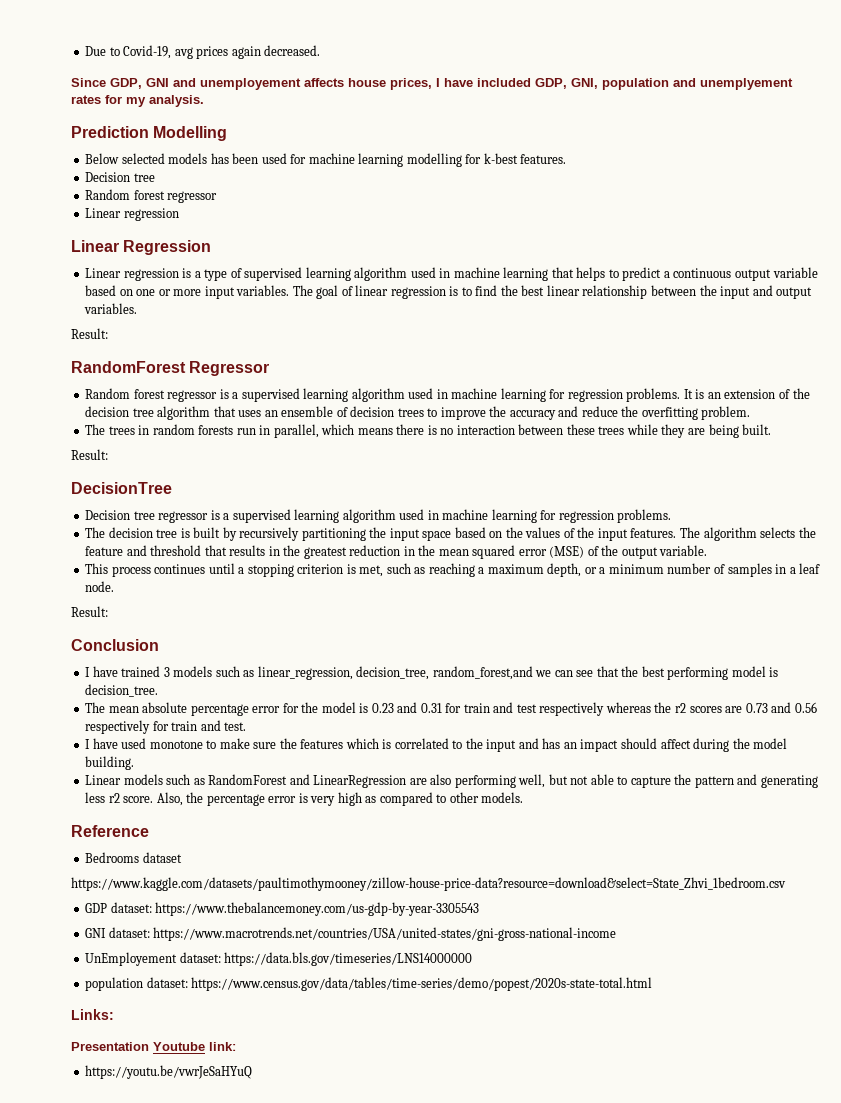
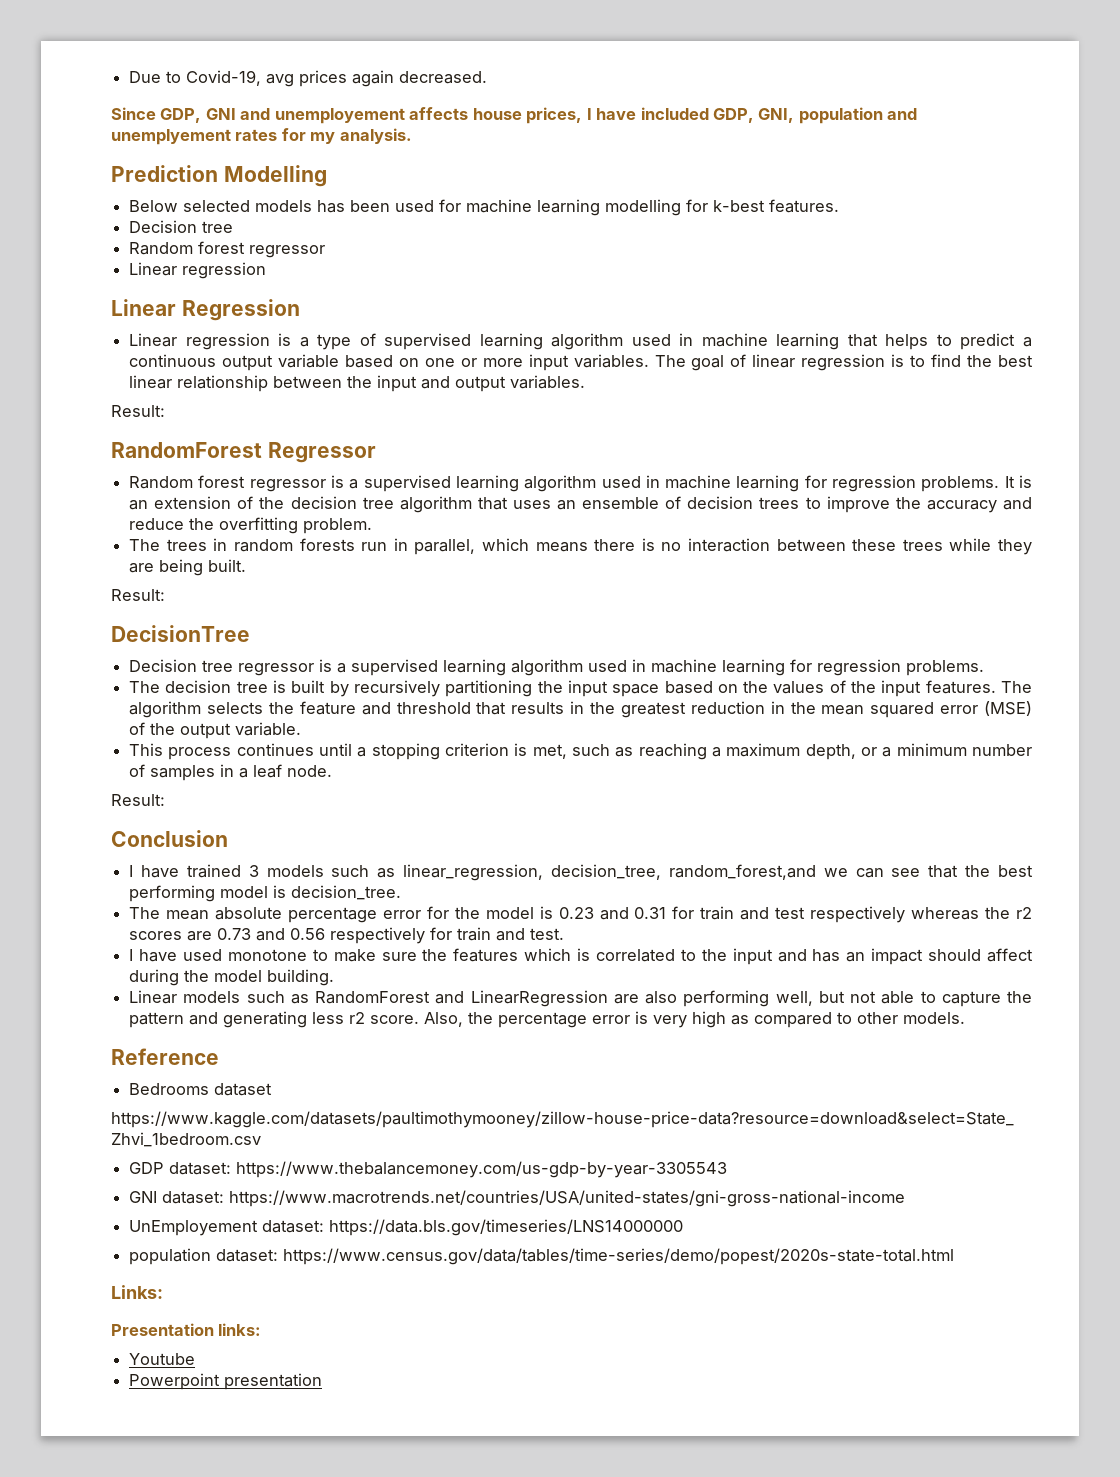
(149, 1046) none -> [218,1323,262,1336] links: //
[209,1042,236,1051] [85,1065,253,1079] link: // https://youtu.be/vwrJeSaHYuQ -> [129,1373,323,1390] // Powerpoint presentation

